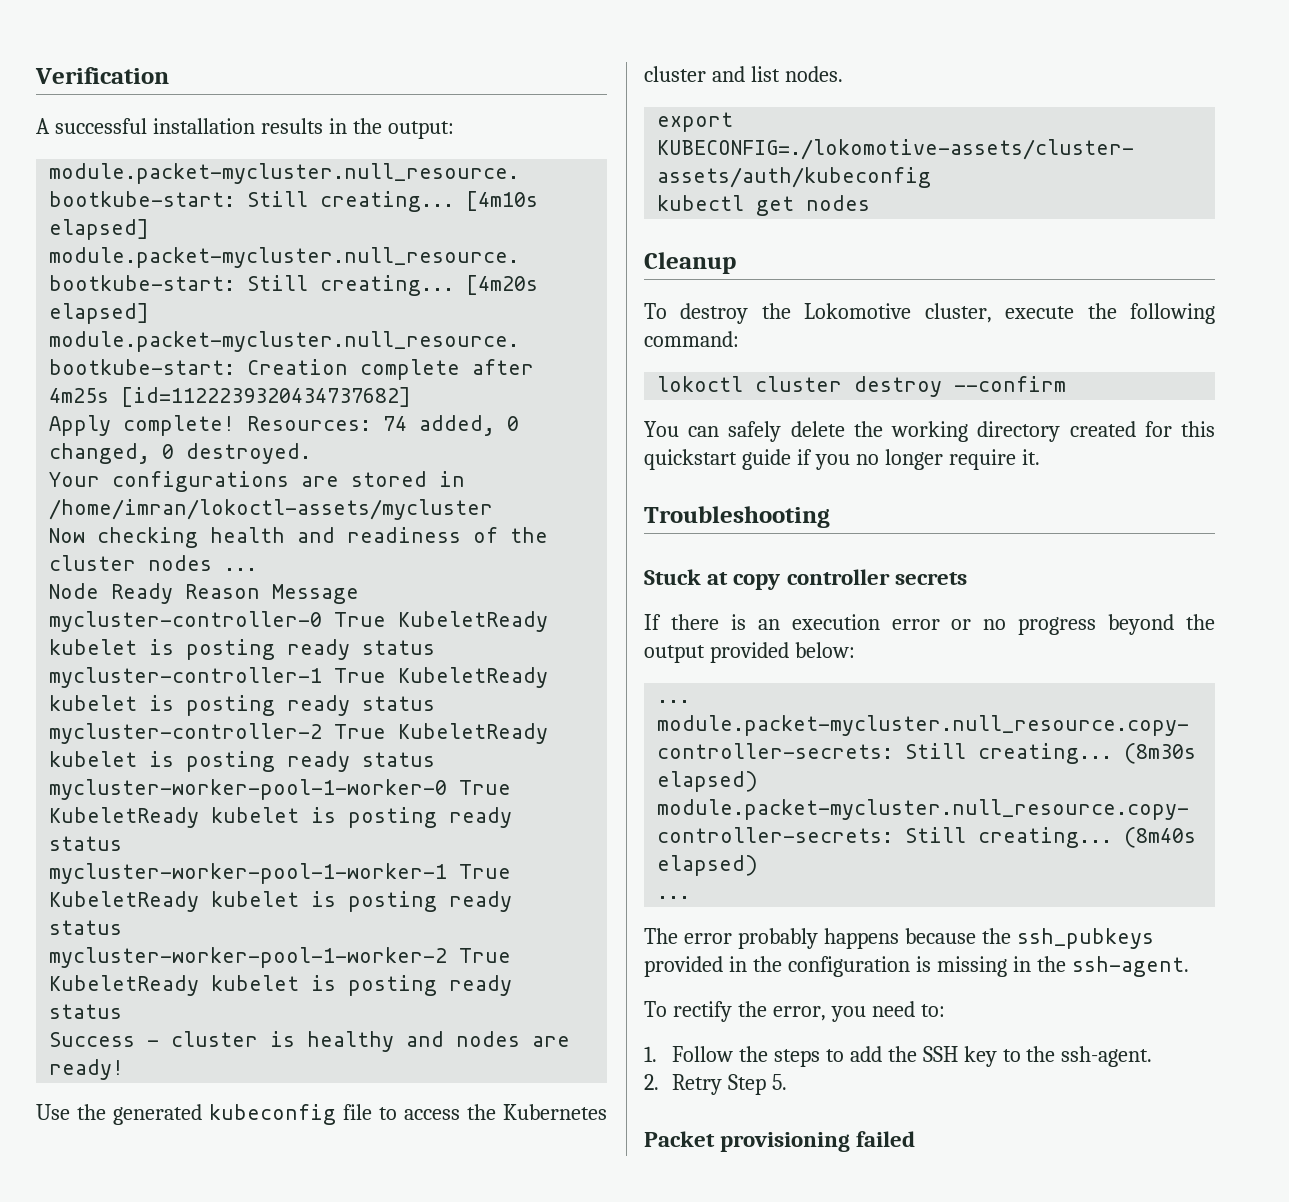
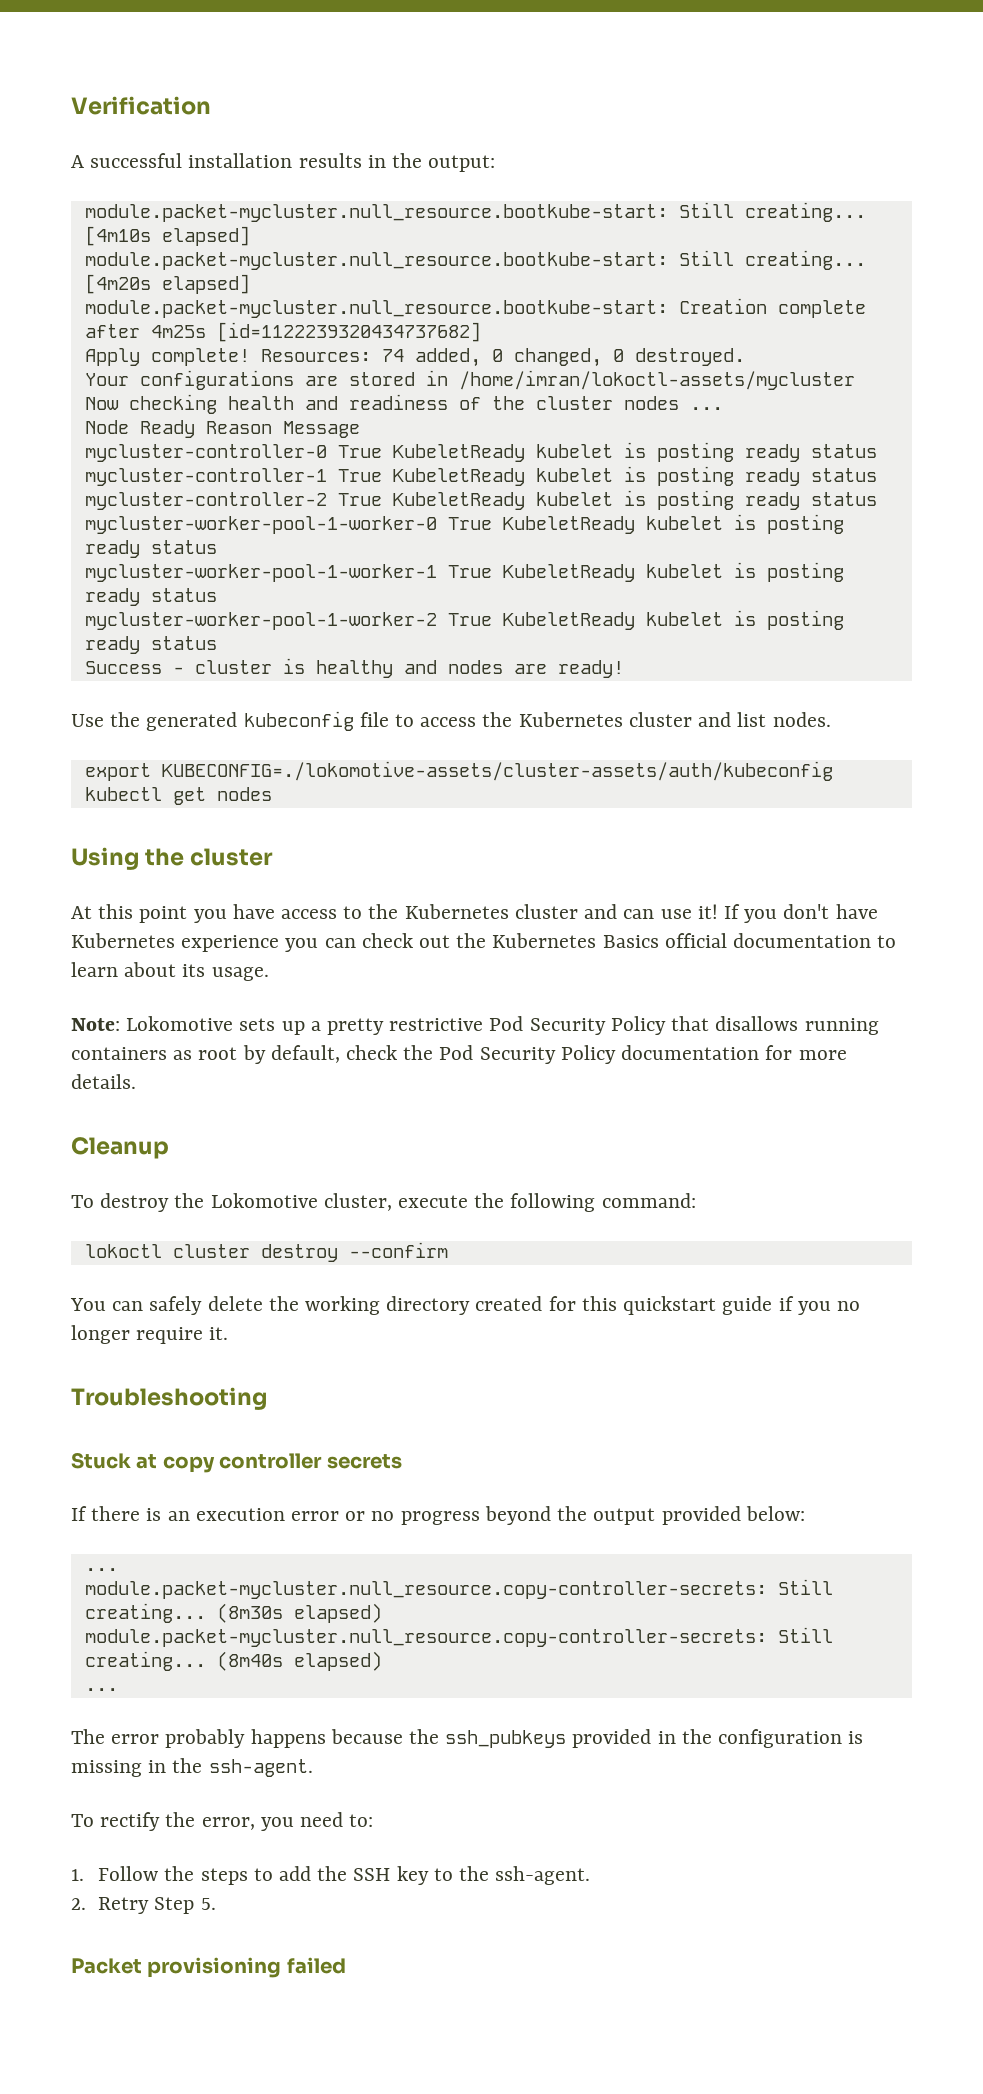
(871, 203) none -> [71,847,274,870] [71,904,878,923] [71,933,897,952] [71,962,269,981] [71,1016,879,1035] [71,1045,847,1064] [71,1074,136,1089] // Using the cluster // At this point you have access to the Kubernetes cluster and can use it! If you don't have Kubernetes experience you can check out the Kubernetes Basics official documentation to learn about its usage. // Note: Lokomotive sets up a pretty restrictive Pod Security Policy that disallows running containers as root by default, check the Pod Security Policy documentation for more details.

